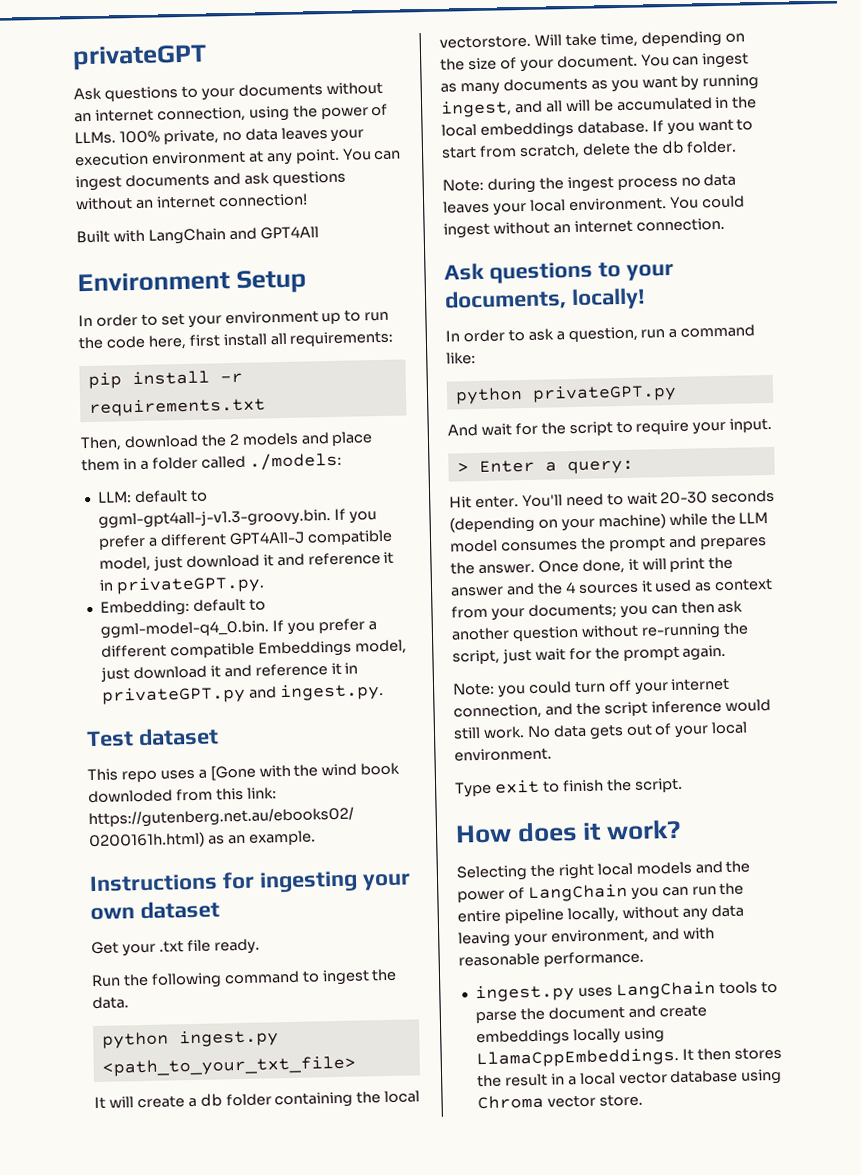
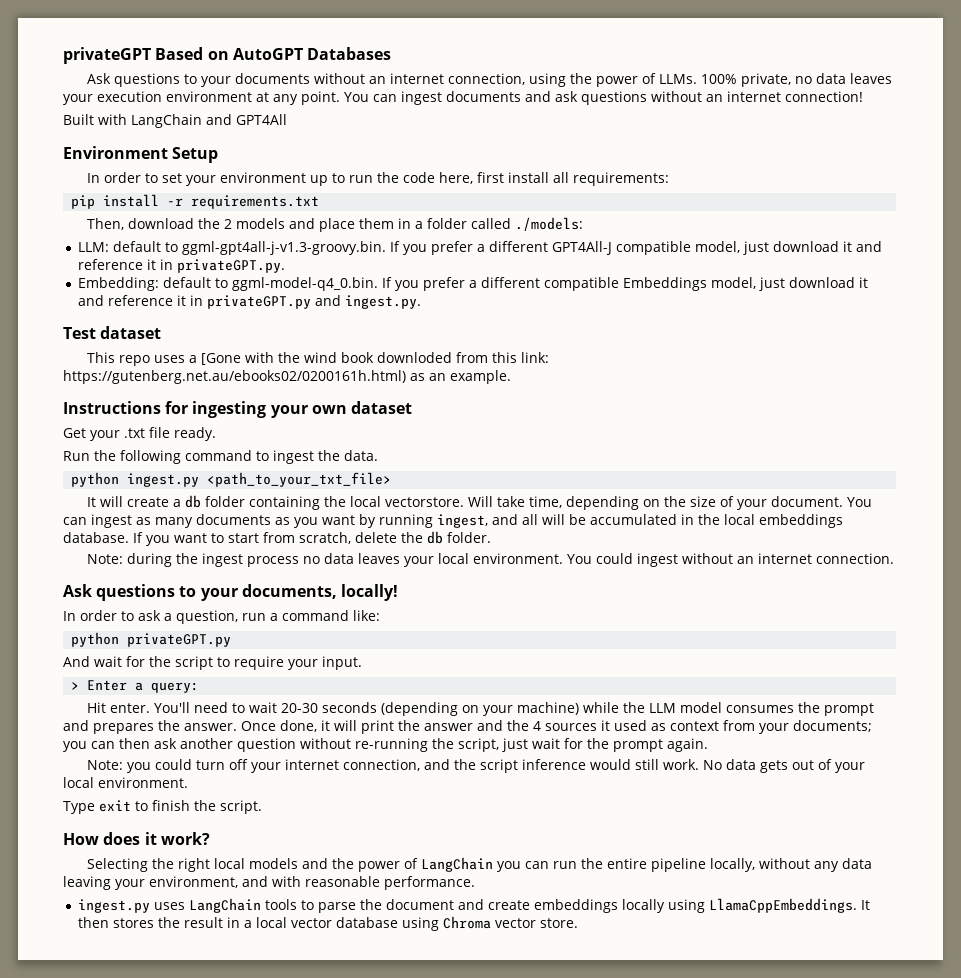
(207, 57) none -> [155,47,392,60] Based on AutoGPT Databases

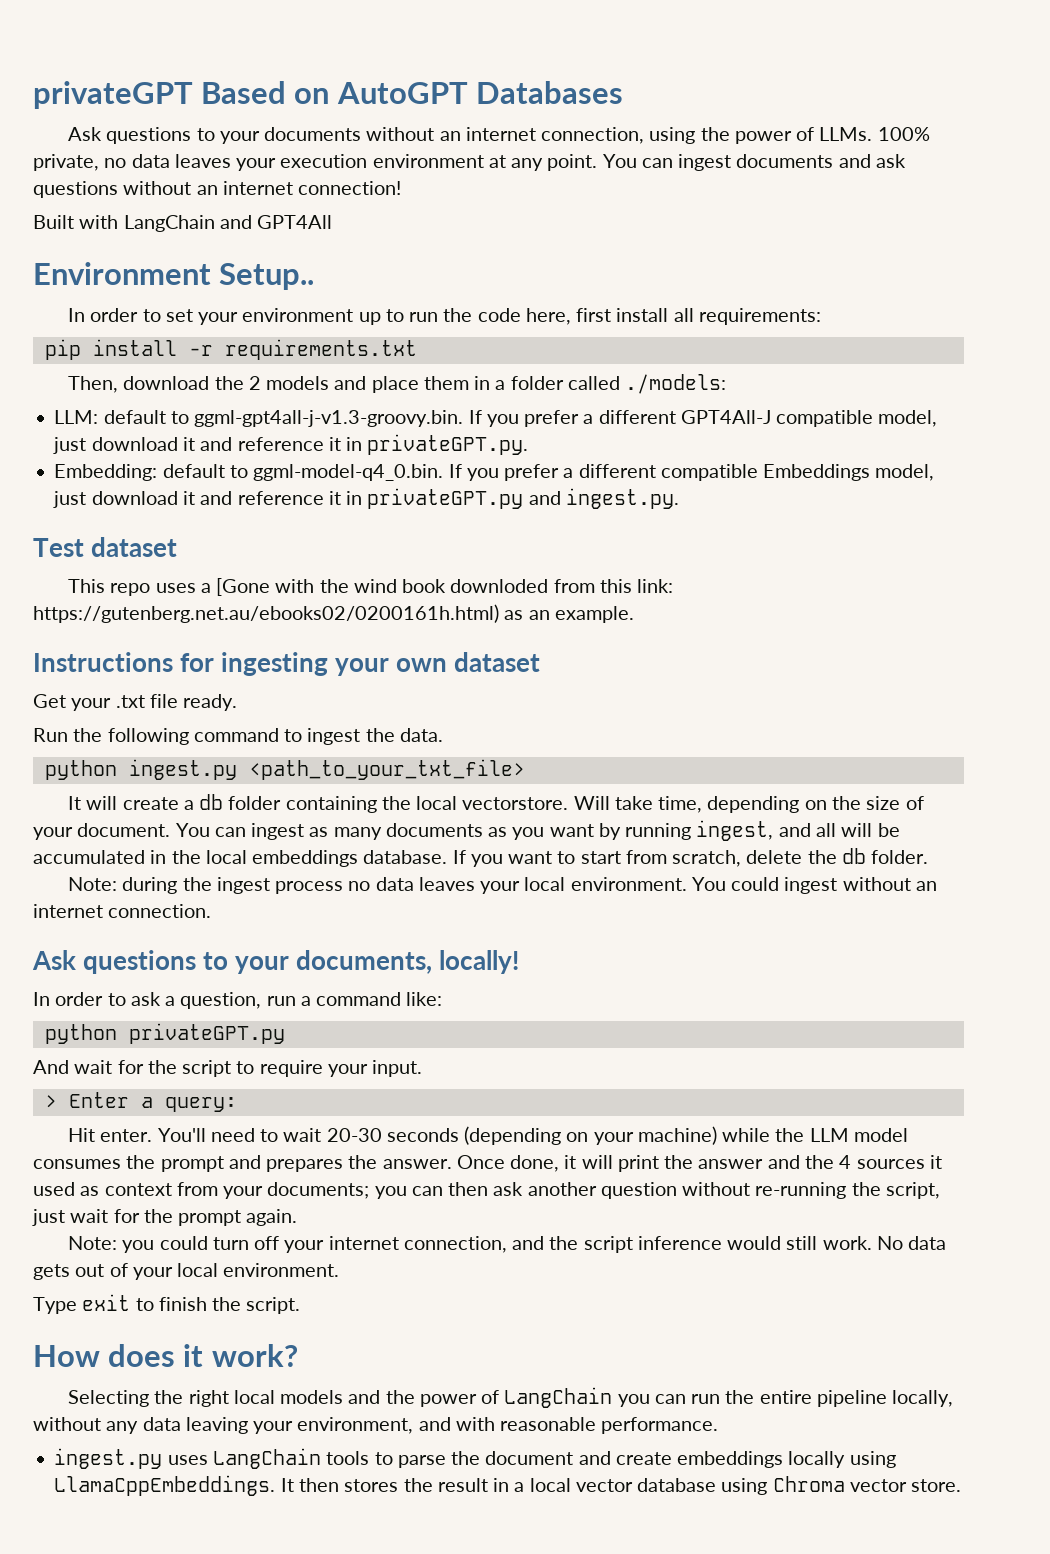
[172,147,219,163] Setup -> [219,263,315,290] Setup..

